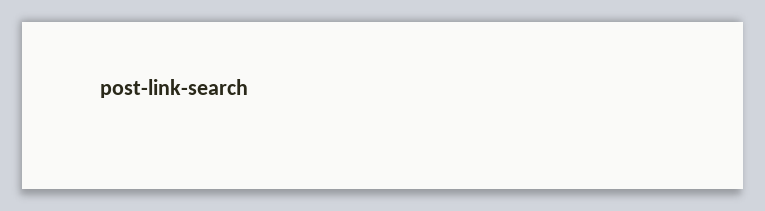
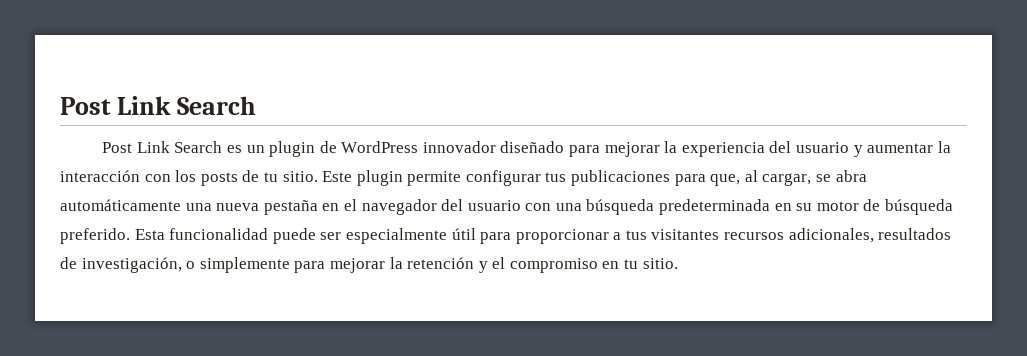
[100,79,248,98] post-link-search -> [60,96,256,115] [102,141,951,157] [60,170,867,186] [60,199,954,215] [60,228,952,244] [60,257,678,273] Post Link Search // Post Link Search es un plugin de WordPress innovador diseñado para mejorar la experiencia del usuario y aumentar la interacción con los posts de tu sitio. Este plugin permite configurar tus publicaciones para que, al cargar, se abra automáticamente una nueva pestaña en el navegador del usuario con una búsqueda predeterminada en su motor de búsqueda preferido. Esta funcionalidad puede ser especialmente útil para proporcionar a tus visitantes recursos adicionales, resultados de investigación, o simplemente para mejorar la retención y el compromiso en tu sitio.

